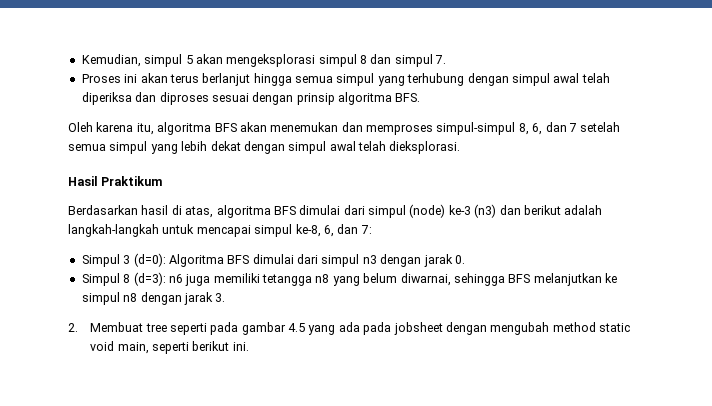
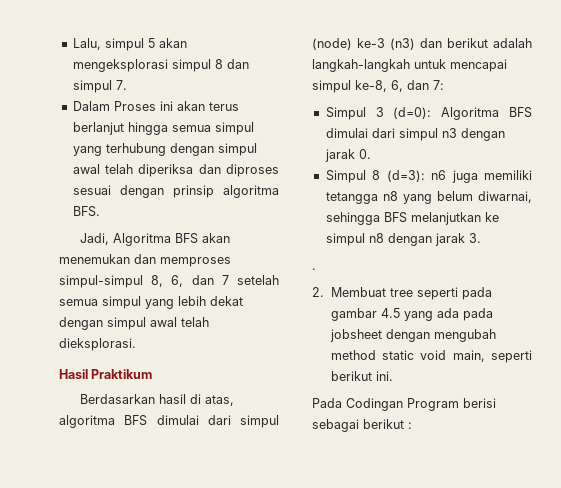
[81,54,141,67] Kemudian, -> [72,38,101,50] Lalu,
(447, 59) none -> [72,101,110,111] Dalam
[68,122,212,135] Oleh karena itu, algoritma -> [79,233,171,246] Jadi, Algoritma
(226, 297) none -> [312,268,316,270] // .
(249, 346) none -> [312,398,496,411] [312,419,412,432] // Pada Codingan Program berisi sebagai berikut :

